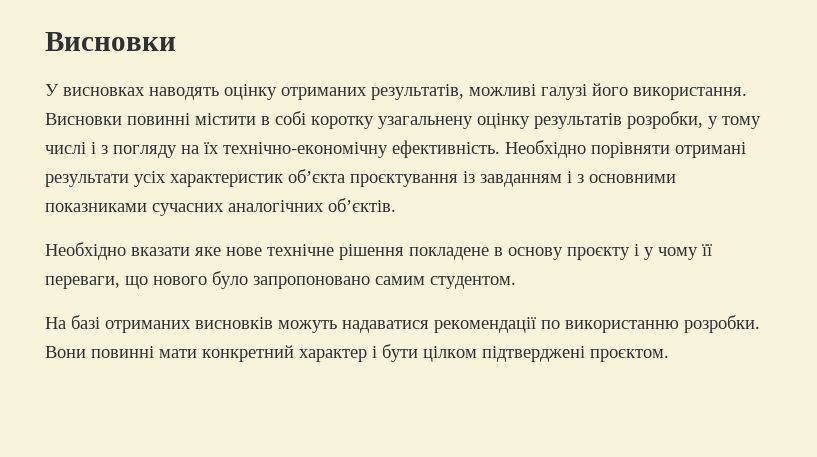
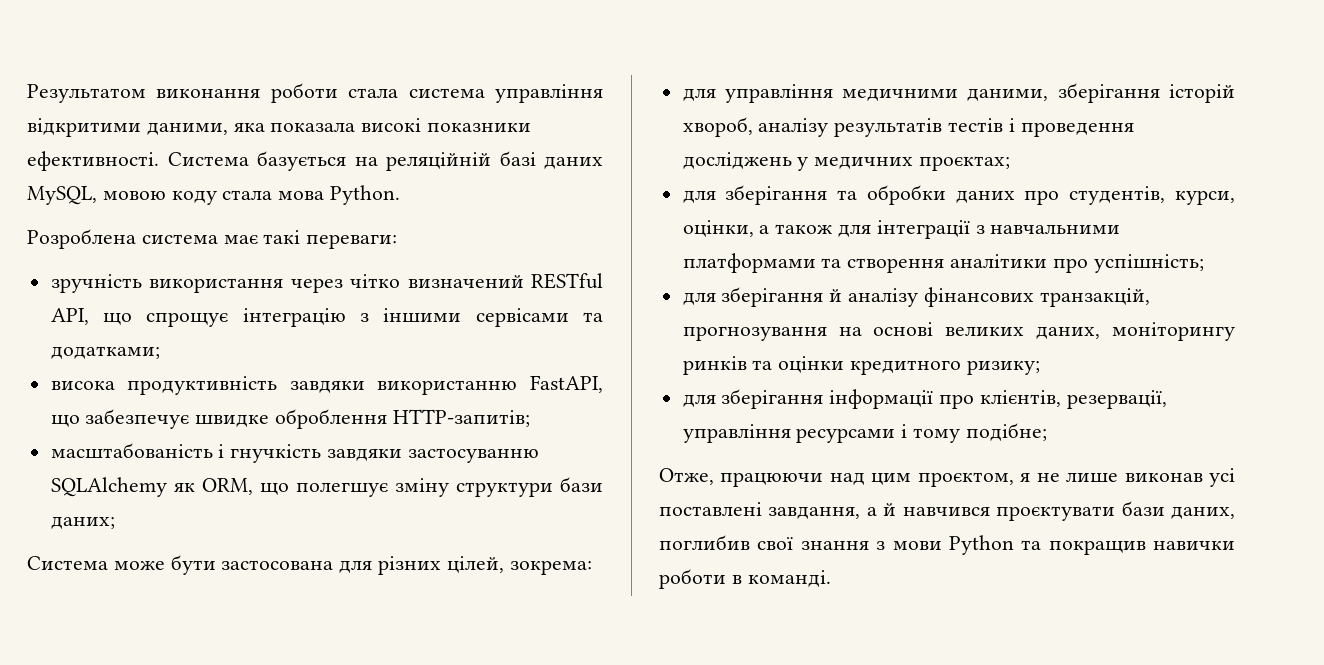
[45,32,176,51] [45,83,747,100] [45,111,761,129] [45,140,746,158] [45,169,676,187] [45,198,396,216] [45,242,713,260] [45,271,516,289] [45,315,760,333] [45,344,669,362] Висновки // У висновках наводять оцінку отриманих результатів, можливі галузі його використання. Висновки повинні містити в собі коротку узагальнену оцінку результатів розробки, у тому числі і з погляду на їх технічно-економічну ефективність. Необхідно порівняти отримані результати усіх характеристик об’єкта проєктування із завданням і з основними показниками сучасних аналогічних об’єктів. // Необхідно вказати яке нове технічне рішення покладене в основу проєкту і у чому її переваги, що нового було запропоновано самим студентом. // На базі отриманих висновків можуть надаватися рекомендації по використанню розробки. Вони повинні мати конкретний характер і бути цілком підтверджені проєктом. -> [27,83,603,103] [27,118,532,137] [27,151,603,171] [27,185,401,205] [27,229,398,249] [50,273,604,293] [50,308,603,327] [50,346,160,359] [50,375,603,395] [50,409,530,429] [50,443,539,463] [50,477,603,497] [50,516,115,529] [27,555,592,575] [682,83,1235,103] [682,117,1134,137] [682,152,1011,171] [682,185,1235,205] [682,220,1121,239] [682,253,1204,273] [682,287,1150,307] [682,322,1235,341] [682,356,1040,375] [682,389,1167,409] [682,423,1047,443] [659,468,1235,487] [659,501,1235,521] [659,535,1235,555] [659,569,831,589] Результатом виконання роботи стала система управління відкритими даними, яка показала високі показники ефективності. Система базується на реляційній базі даних MySQL, мовою коду стала мова Python. // Розроблена система має такі переваги: // зручність використання через чітко визначений RESTful API, що спрощує інтеграцію з іншими сервісами та додатками; // висока продуктивність завдяки використанню FastAPI, що забезпечує швидке оброблення HTTP-запитів; // масштабованість і гнучкість завдяки застосуванню SQLAlchemy як ORM, що полегшує зміну структури бази даних; // Система може бути застосована для різних цілей, зокрема: // для управління медичними даними, зберігання історій хвороб, аналізу результатів тестів і проведення досліджень у медичних проєктах; // для зберігання та обробки даних про студентів, курси, оцінки, а також для інтеграції з навчальними платформами та створення аналітики про успішність; // для зберігання й аналізу фінансових транзакцій, прогнозування на основі великих даних, моніторингу ринків та оцінки кредитного ризику; // для зберігання інформації про клієнтів, резервації, управління ресурсами і тому подібне; // Отже, працюючи над цим проєктом, я не лише виконав усі поставлені завдання, а й навчився проєктувати бази даних, поглибив свої знання з мови Python та покращив навички роботи в команді.

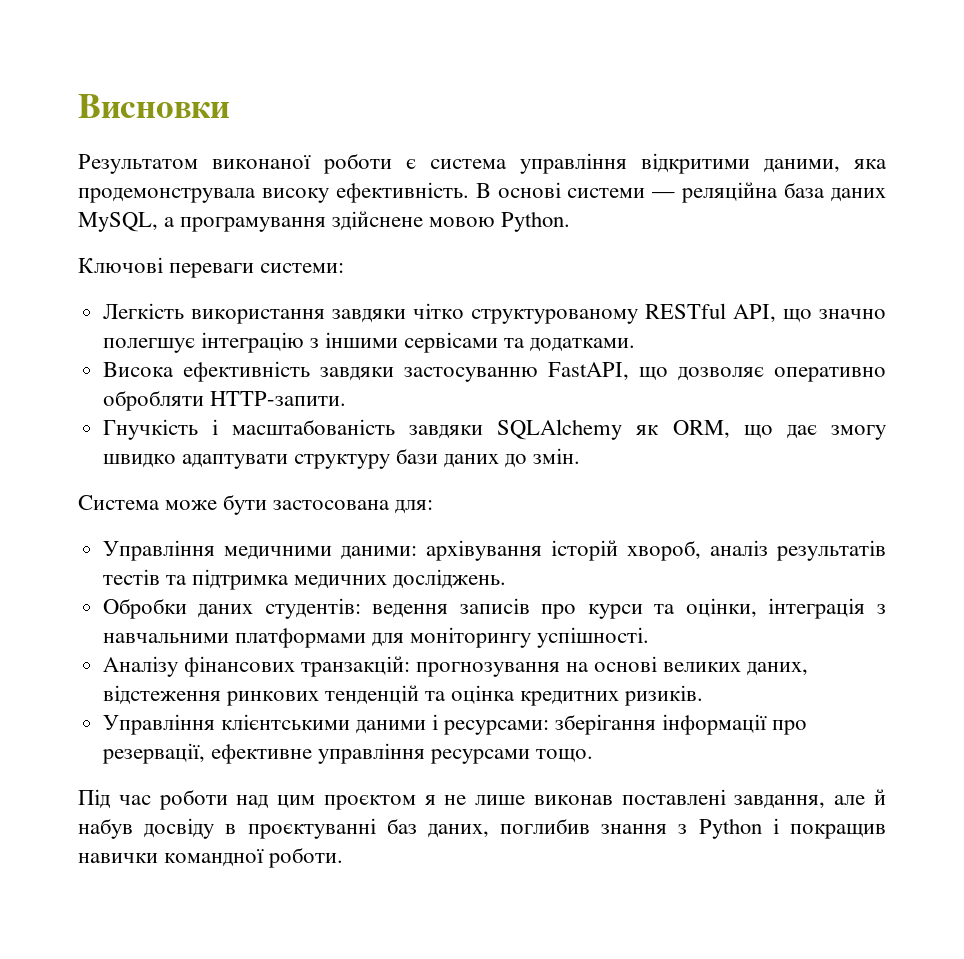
[27,83,399,103] Результатом виконання роботи стала -> [78,94,229,118] [78,153,416,174] Висновки // Результатом виконаної роботи є
[270,118,532,132] [27,151,603,171] [27,185,401,205] [27,229,398,249] [50,274,524,293] показала високі показники ефективності. Система базується на реляційній базі даних MySQL, мовою коду стала мова Python. // Розроблена система має такі переваги: // зручність використання через чітко визначений -> [78,182,887,203] [78,211,571,232] [78,257,345,278] [102,303,638,324] продемонструвала високу ефективність. В основі системи — реляційна база даних MySQL, а програмування здійснене мовою Python. // Ключові переваги системи: // Легкість використання завдяки чітко структурованому
[146,312,229,327] спрощує -> [819,309,886,319] [102,338,195,353] значно полегшує
[50,346,160,359] [50,375,603,395] [50,409,530,429] [50,443,539,463] [50,477,603,497] [50,516,115,529] [27,555,592,575] [682,83,1160,103] додатками; // висока продуктивність завдяки використанню FastAPI, що забезпечує швидке оброблення HTTP-запитів; // масштабованість і гнучкість завдяки застосуванню SQLAlchemy як ORM, що полегшує зміну структури бази даних; // Система може бути застосована для різних цілей, зокрема: // для управління медичними даними, зберігання -> [530,338,636,352] [102,361,887,382] [102,390,346,411] [102,419,887,440] [102,448,581,469] [78,494,434,515] [102,540,542,561] додатками. // Висока ефективність завдяки застосуванню FastAPI, що дозволяє оперативно обробляти HTTP-запити. // Гнучкість і масштабованість завдяки SQLAlchemy як ORM, що дає змогу швидко адаптувати структуру бази даних до змін. // Система може бути застосована для: // Управління медичними даними: архівування
[758,118,829,137] аналізу -> [709,540,768,556] аналіз
[1008,118,1134,137] [682,152,1011,171] [682,185,1235,205] [682,220,1121,239] [682,253,1204,273] [682,287,1150,307] і проведення досліджень у медичних проєктах; // для зберігання та обробки даних про студентів, курси, оцінки, а також для інтеграції з навчальними платформами та створення аналітики про успішність; // для зберігання й аналізу фінансових транзакцій, -> [165,569,507,590] [102,598,886,619] [102,627,650,648] [102,656,410,677] та підтримка медичних досліджень. // Обробки даних студентів: ведення записів про курси та оцінки, інтеграція з навчальними платформами для моніторингу успішності. // Аналізу фінансових транзакцій:
[1112,322,1235,341] [682,356,1040,375] [682,389,1167,409] [682,423,1047,443] [659,468,824,487] моніторингу ринків та оцінки кредитного ризику; // для зберігання інформації про клієнтів, резервації, управління ресурсами і тому подібне; // Отже, працюючи -> [102,685,704,706] [102,714,808,735] [101,743,594,764] [78,789,228,810] відстеження ринкових тенденцій та оцінка кредитних ризиків. // Управління клієнтськими даними і ресурсами: зберігання інформації про резервації, ефективне управління ресурсами тощо. // Під час роботи
[917,472,1014,487] проєктом, -> [323,795,416,810] проєктом
[1209,468,1235,487] усі -> (613, 800) none
[866,501,1165,521] а й навчився проєктувати бази -> [834,789,886,805] [78,818,417,839] але й набув досвіду в проєктуванні баз
[757,537,794,550] свої -> (591, 826) none
[892,535,1235,555] [659,569,831,589] мови Python та покращив навички роботи в команді. -> [698,818,886,839] [78,847,344,868] Python і покращив навички командної роботи.

